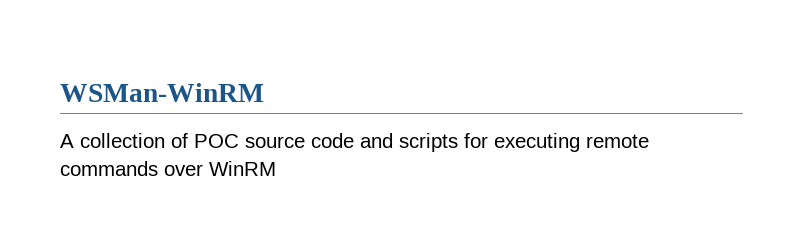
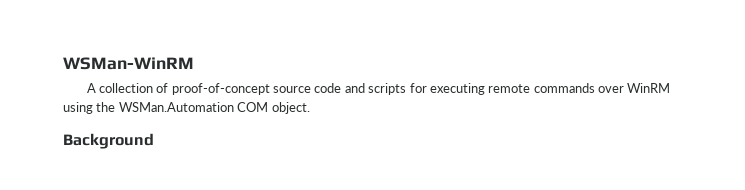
[194,134,239,148] POC -> [171,83,270,95] proof-of-concept
(276, 168) none -> [63,102,310,114] [63,133,154,149] using the WSMan.Automation COM object. // Background

